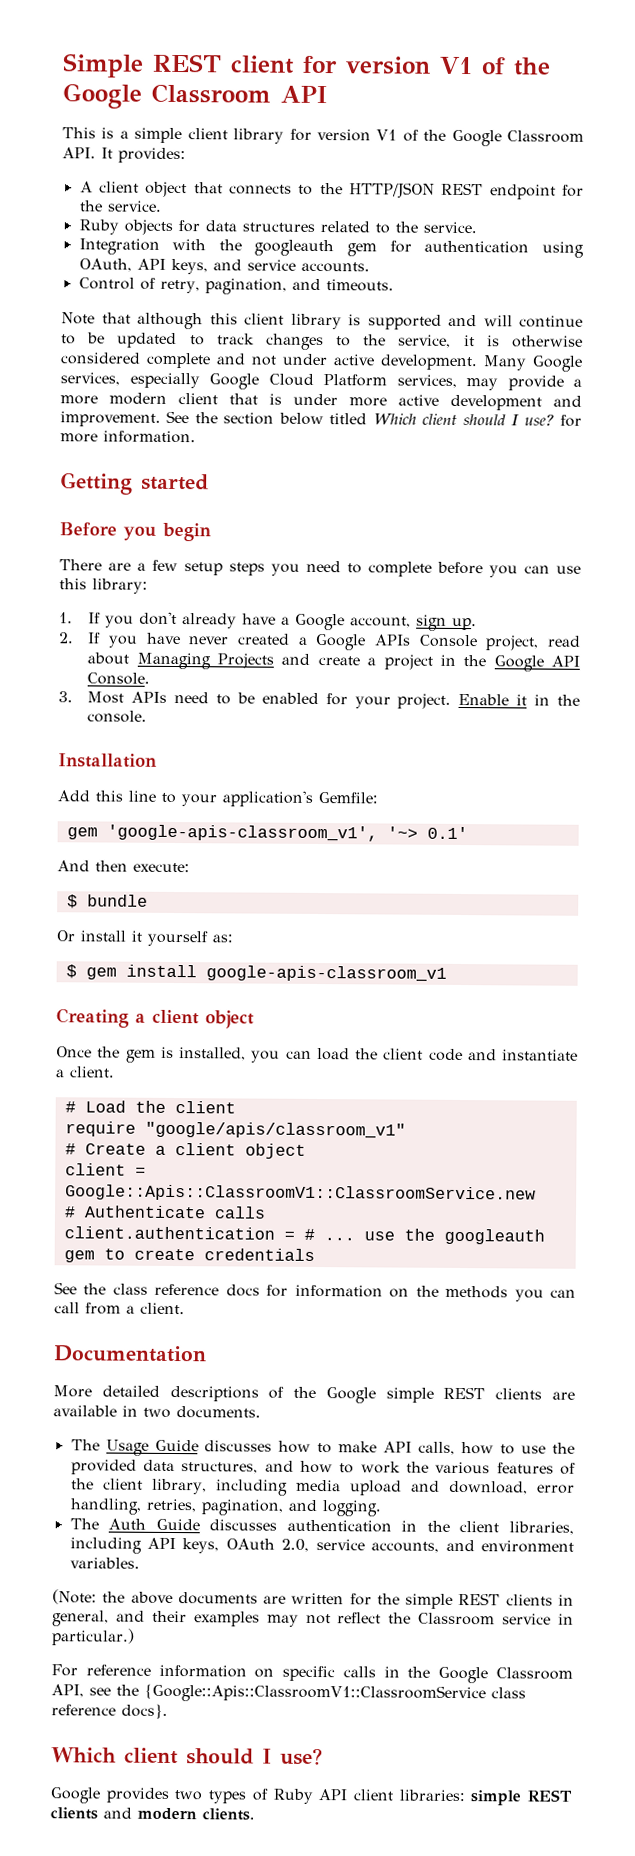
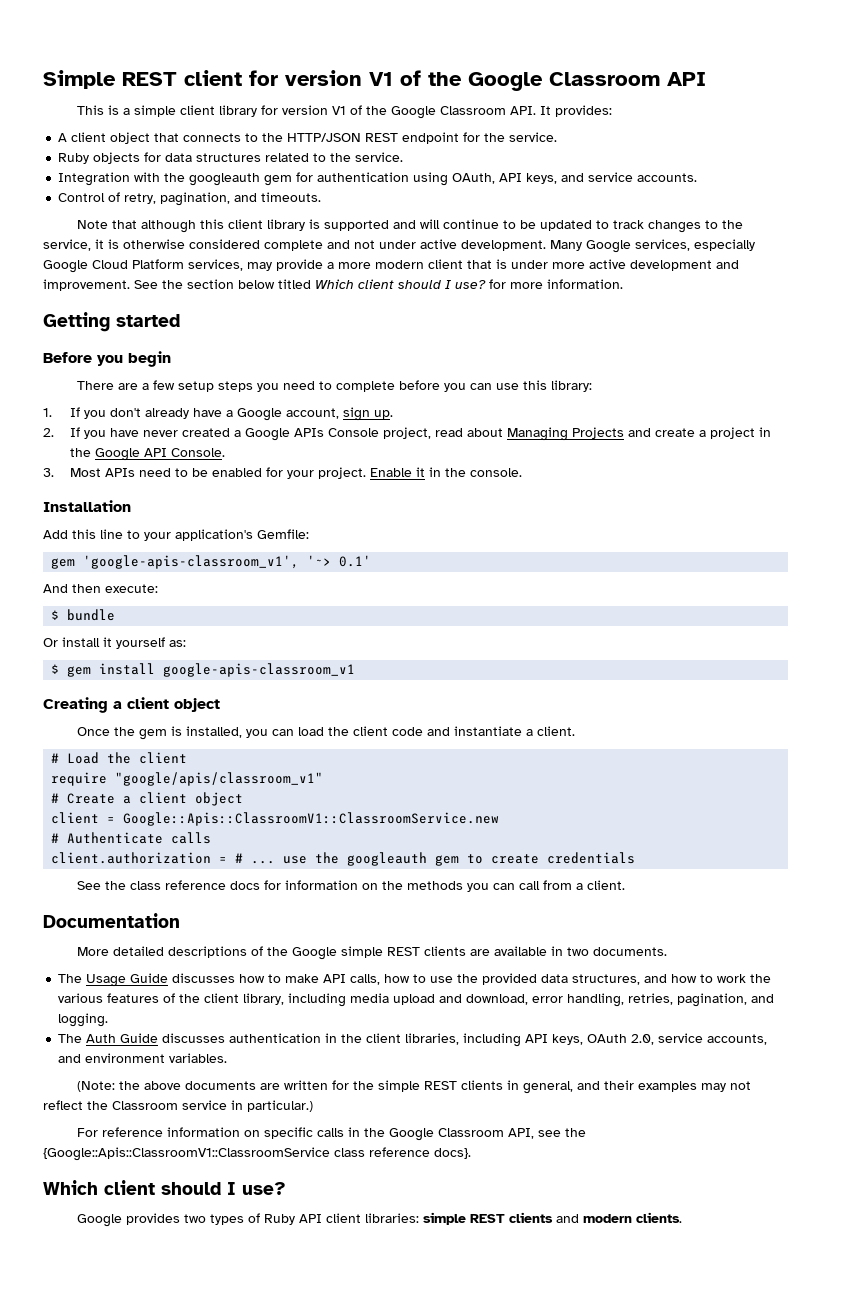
[63,1226,275,1240] client.authentication -> [51,852,212,864] client.authorization

